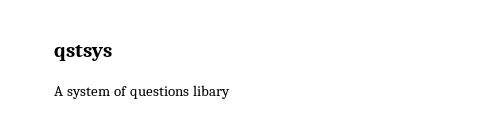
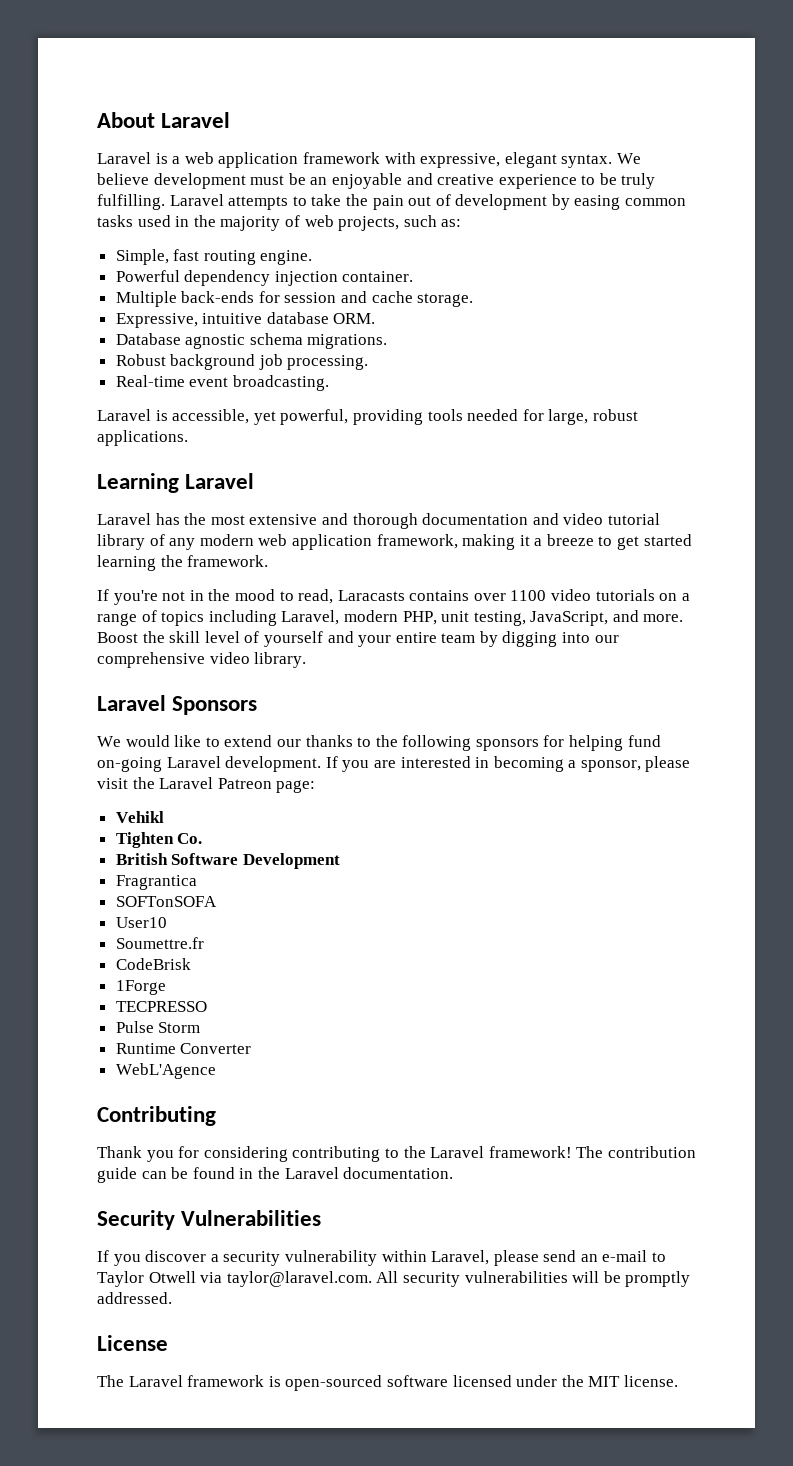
[54,45,112,61] [54,85,230,99] qstsys // A system of questions libary -> [97,112,231,128] [97,152,641,168] [97,173,656,189] [97,194,687,210] [97,215,462,231] [115,249,313,265] [115,270,414,286] [115,291,474,307] [115,312,376,328] [115,333,388,349] [115,354,369,370] [115,375,329,391] [97,409,638,425] [97,430,188,446] [97,473,255,493] [97,513,660,529] [97,534,692,550] [97,555,269,571] [97,589,690,605] [97,610,684,626] [97,631,619,647] [97,652,307,668] [97,695,258,715] [97,735,661,751] [97,756,691,772] [97,777,316,793] [115,811,164,823] [115,832,203,848] [115,853,340,869] [115,875,197,890] [115,896,217,907] [115,917,167,928] [115,937,204,949] [115,958,191,970] [115,980,166,995] [115,1001,207,1012] [115,1021,201,1033] [115,1043,252,1054] [115,1063,216,1079] [97,1106,216,1126] [97,1146,696,1162] [97,1167,454,1183] [97,1210,322,1230] [97,1250,667,1266] [97,1271,691,1287] [97,1292,172,1304] [97,1335,168,1351] [97,1375,678,1391] About Laravel // Laravel is a web application framework with expressive, elegant syntax. We believe development must be an enjoyable and creative experience to be truly fulfilling. Laravel attempts to take the pain out of development by easing common tasks used in the majority of web projects, such as: // Simple, fast routing engine. // Powerful dependency injection container. // Multiple back-ends for session and cache storage. // Expressive, intuitive database ORM. // Database agnostic schema migrations. // Robust background job processing. // Real-time event broadcasting. // Laravel is accessible, yet powerful, providing tools needed for large, robust applications. // Learning Laravel // Laravel has the most extensive and thorough documentation and video tutorial library of any modern web application framework, making it a breeze to get started learning the framework. // If you're not in the mood to read, Laracasts contains over 1100 video tutorials on a range of topics including Laravel, modern PHP, unit testing, JavaScript, and more. Boost the skill level of yourself and your entire team by digging into our comprehensive video library. // Laravel Sponsors // We would like to extend our thanks to the following sponsors for helping fund on-going Laravel development. If you are interested in becoming a sponsor, please visit the Laravel Patreon page: // Vehikl // Tighten Co. // British Software Development // Fragrantica // SOFTonSOFA // User10 // Soumettre.fr // CodeBrisk // 1Forge // TECPRESSO // Pulse Storm // Runtime Converter // WebL'Agence // Contributing // Thank you for considering contributing to the Laravel framework! The contribution guide can be found in the Laravel documentation. // Security Vulnerabilities // If you discover a security vulnerability within Laravel, please send an e-mail to Taylor Otwell via taylor@laravel.com. All security vulnerabilities will be promptly addressed. // License // The Laravel framework is open-sourced software licensed under the MIT license.

